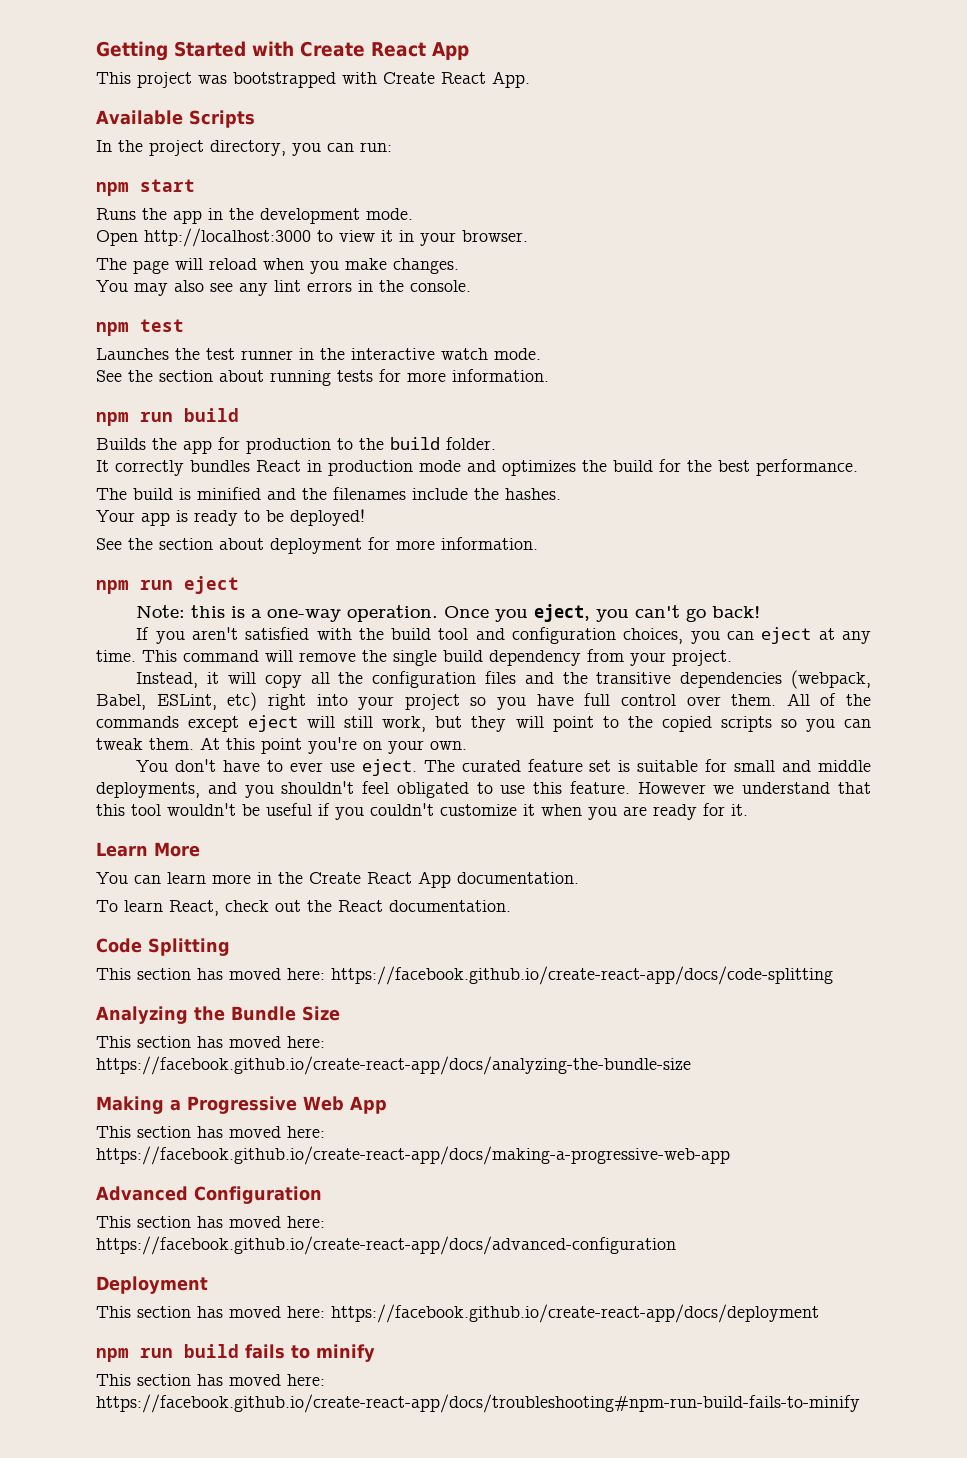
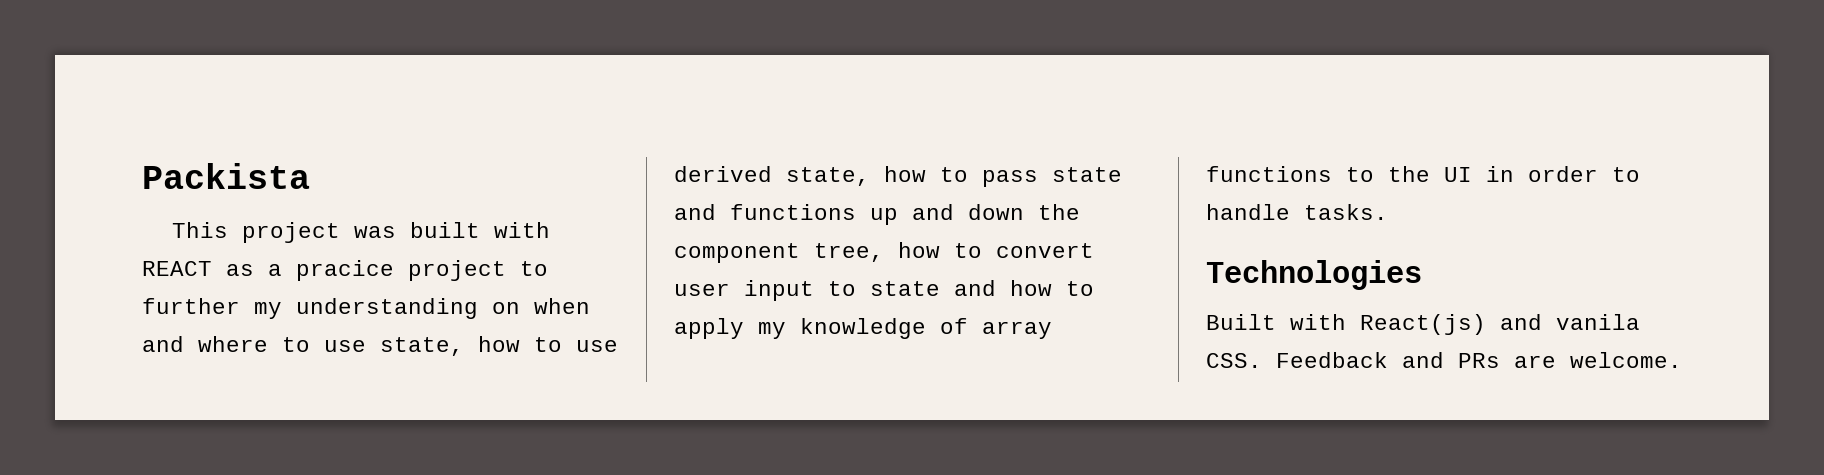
[96,41,469,61] [96,71,530,88] [96,110,255,128] [96,140,392,156] [96,179,195,196] [96,208,413,224] [96,228,528,247] [96,258,459,274] [96,280,471,296] [96,319,184,336] [96,348,541,360] [96,369,549,386] [96,408,239,426] [96,437,496,454] [96,459,858,476] [96,487,561,500] [96,509,365,526] [96,537,538,554] [96,576,239,594] [136,604,762,622] [136,627,872,644] [96,649,732,666] [136,670,871,689] [96,692,871,711] [96,715,871,732] [96,737,467,754] [136,759,872,776] [96,781,871,798] [96,803,748,820] [96,842,200,857] [96,871,579,888] [96,900,511,916] [96,938,230,956] [96,966,833,985] [96,1006,340,1024] [96,1036,325,1048] [96,1056,691,1075] [96,1096,387,1114] [96,1126,325,1138] [96,1146,730,1165] [96,1186,322,1204] [96,1216,325,1228] [96,1236,676,1255] [96,1276,208,1294] [96,1304,819,1323] [96,1344,375,1362] [96,1374,325,1386] [96,1394,860,1413] Getting Started with Create React App // This project was bootstrapped with Create React App. // Available Scripts // In the project directory, you can run: // npm start // Runs the app in the development mode. // Open http://localhost:3000 to view it in your browser. // The page will reload when you make changes. // You may also see any lint errors in the console. // npm test // Launches the test runner in the interactive watch mode. // See the section about running tests for more information. // npm run build // Builds the app for production to the build folder. // It correctly bundles React in production mode and optimizes the build for the best performance. // The build is minified and the filenames include the hashes. // Your app is ready to be deployed! // See the section about deployment for more information. // npm run eject // Note: this is a one-way operation. Once you eject, you can't go back! // If you aren't satisfied with the build tool and configuration choices, you can eject at any time. This command will remove the single build dependency from your project. // Instead, it will copy all the configuration files and the transitive dependencies (webpack, Babel, ESLint, etc) right into your project so you have full control over them. All of the commands except eject will still work, but they will point to the copied scripts so you can tweak them. At this point you're on your own. // You don't have to ever use eject. The curated feature set is suitable for small and middle deployments, and you shouldn't feel obligated to use this feature. However we understand that this tool wouldn't be useful if you couldn't customize it when you are ready for it. // Learn More // You can learn more in the Create React App documentation. // To learn React, check out the React documentation. // Code Splitting // This section has moved here: https://facebook.github.io/create-react-app/docs/code-splitting // Analyzing the Bundle Size // This section has moved here: https://facebook.github.io/create-react-app/docs/analyzing-the-bundle-size // Making a Progressive Web App // This section has moved here: https://facebook.github.io/create-react-app/docs/making-a-progressive-web-app // Advanced Configuration // This section has moved here: https://facebook.github.io/create-react-app/docs/advanced-configuration // Deployment // This section has moved here: https://facebook.github.io/create-react-app/docs/deployment // npm run build fails to minify // This section has moved here: https://facebook.github.io/create-react-app/docs/troubleshooting#npm-run-build-fails-to-minify -> [142,163,310,189] [172,222,551,243] [142,260,548,281] [142,298,590,319] [142,336,618,356] [674,166,1122,187] [674,204,1080,225] [674,242,1094,263] [674,280,1094,301] [674,318,1052,339] [1206,166,1640,182] [1206,204,1388,220] [1206,260,1422,290] [1206,314,1640,335] [1206,352,1682,368] Packista // This project was built with REACT as a pracice project to further my understanding on when and where to use state, how to use derived state, how to pass state and functions up and down the component tree, how to convert user input to state and how to apply my knowledge of array functions to the UI in order to handle tasks. // Technologies // Built with React(js) and vanila CSS. Feedback and PRs are welcome.

